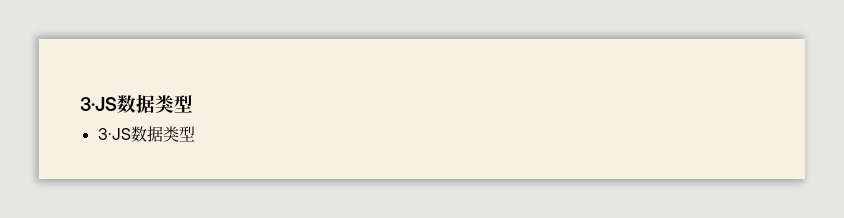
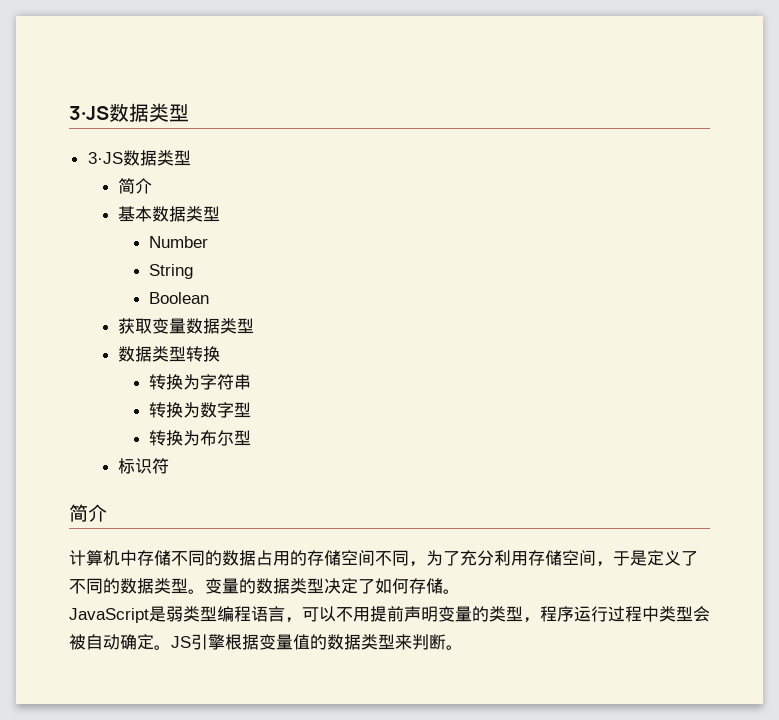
(195, 134) none -> [118,178,153,194] [118,206,221,222] [148,236,208,248] [148,264,193,279] [148,292,209,304] [118,318,255,334] [118,346,221,362] [148,374,251,390] [148,402,251,418] [148,430,251,446] [118,458,170,474] [69,504,107,522] [69,550,698,567] [69,578,460,594] [69,606,710,623] [69,634,463,650] // 简介 // 基本数据类型 // Number // String // Boolean // 获取变量数据类型 // 数据类型转换 // 转换为字符串 // 转换为数字型 // 转换为布尔型 // 标识符 // 简介 // 计算机中存储不同的数据占用的存储空间不同，为了充分利用存储空间，于是定义了不同的数据类型。变量的数据类型决定了如何存储。 // JavaScript是弱类型编程语言，可以不用提前声明变量的类型，程序运行过程中类型会被自动确定。JS引擎根据变量值的数据类型来判断。

